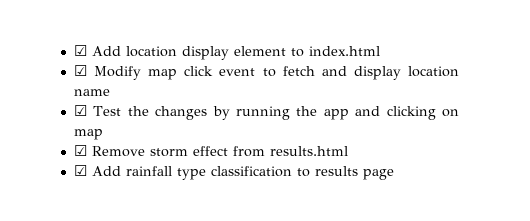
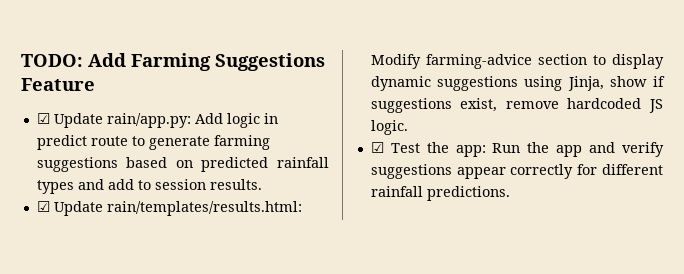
[73,45,380,60] [73,65,460,80] [73,89,110,96] [73,105,460,120] [73,129,103,140] [73,145,348,157] [73,165,394,180] ☑ Add location display element to index.html // ☑ Modify map click event to fetch and display location name // ☑ Test the changes by running the app and clicking on map // ☑ Remove storm effect from results.html // ☑ Add rainfall type classification to results page -> [21,53,325,71] [21,78,95,91] [36,113,278,128] [36,135,270,150] [36,157,329,172] [36,179,262,194] [36,201,302,216] [370,54,664,69] [370,76,665,91] [370,98,663,113] [370,120,408,135] [370,142,664,157] [370,164,663,179] [370,186,510,201] TODO: Add Farming Suggestions Feature // ☑ Update rain/app.py: Add logic in predict route to generate farming suggestions based on predicted rainfall types and add to session results. // ☑ Update rain/templates/results.html: Modify farming-advice section to display dynamic suggestions using Jinja, show if suggestions exist, remove hardcoded JS logic. // ☑ Test the app: Run the app and verify suggestions appear correctly for different rainfall predictions.

